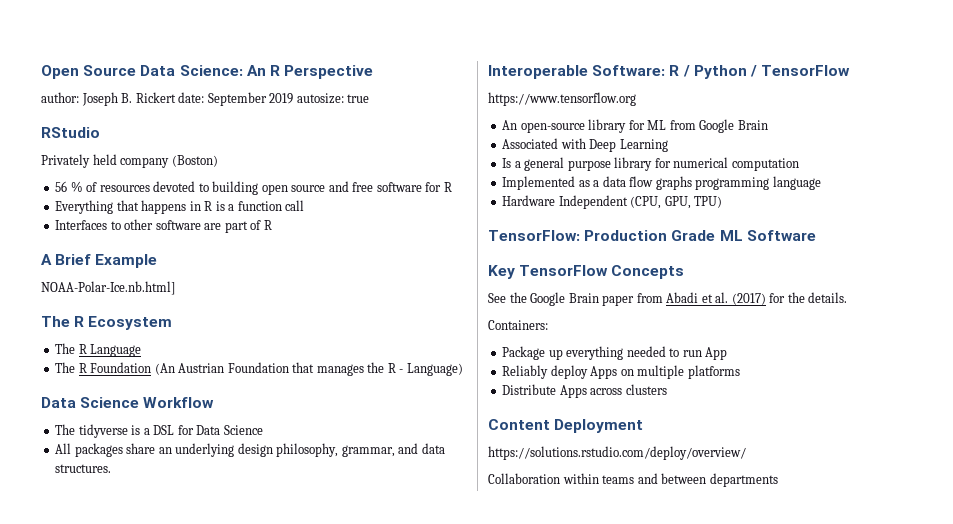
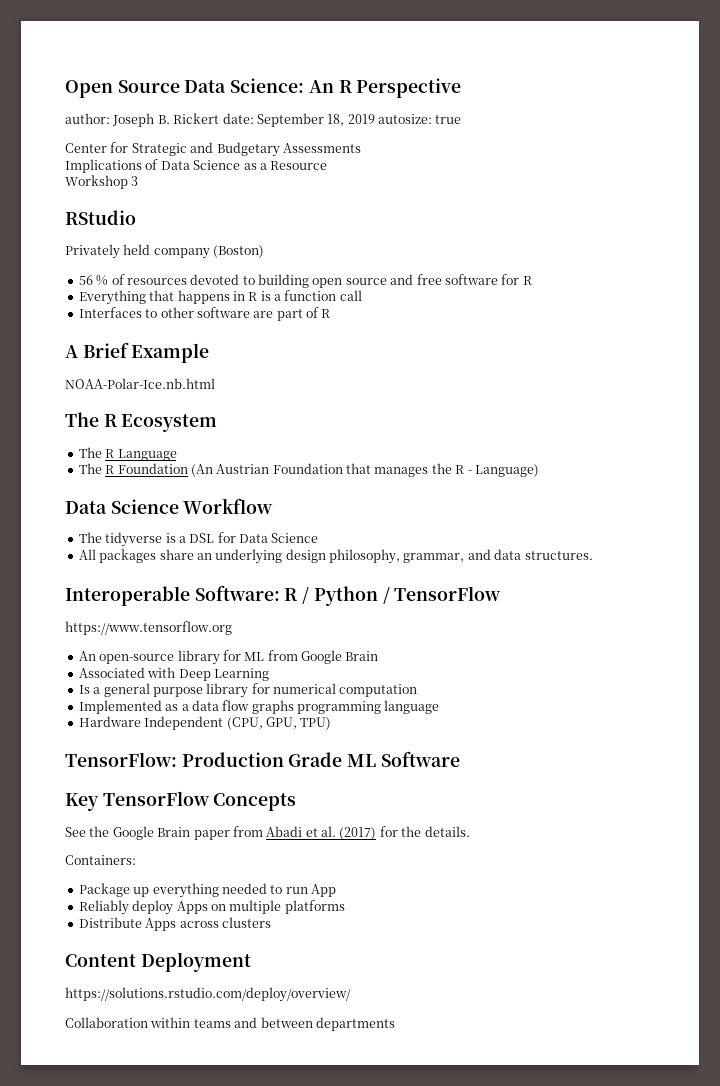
(267, 99) none -> [327,114,345,126] 18,
(370, 98) none -> [65,142,361,157] [65,159,328,173] [65,175,139,189] // Center for Strategic and Budgetary Assessments // Implications of Data Science as a Resource // Workshop 3
[41,281,176,295] NOAA-Polar-Ice.nb.html] -> [65,378,215,389] NOAA-Polar-Ice.nb.html

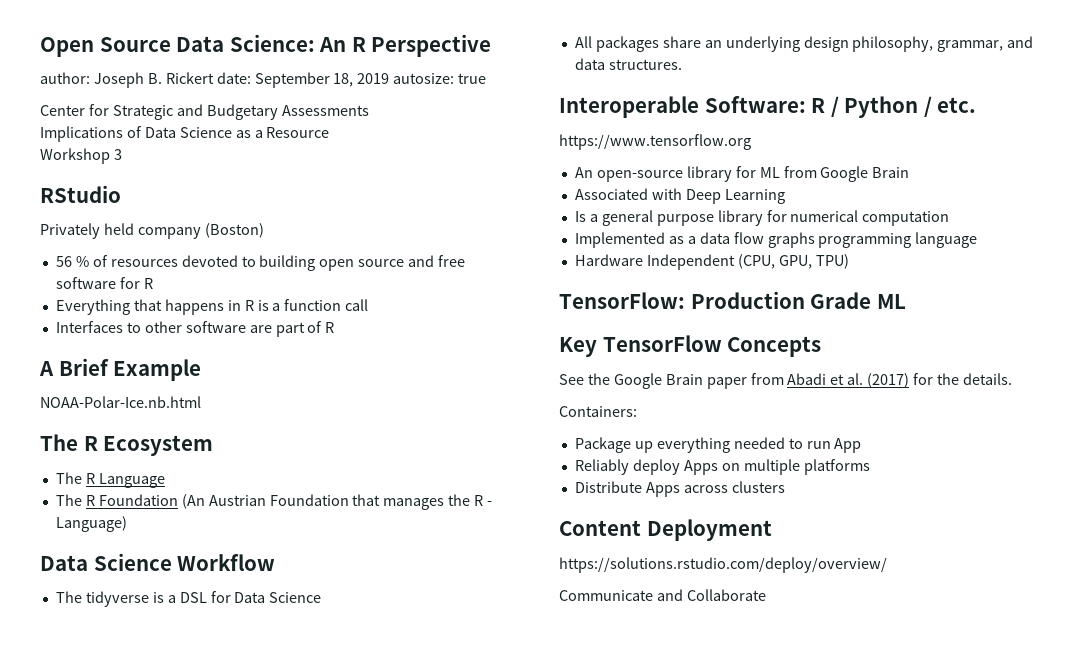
[394,586,502,601] TensorFlow -> [937,97,977,113] etc.
[380,751,460,767] Software -> (906, 301) none
[65,1017,395,1031] Collaboration within teams and between departments -> [559,589,766,601] Communicate and Collaborate

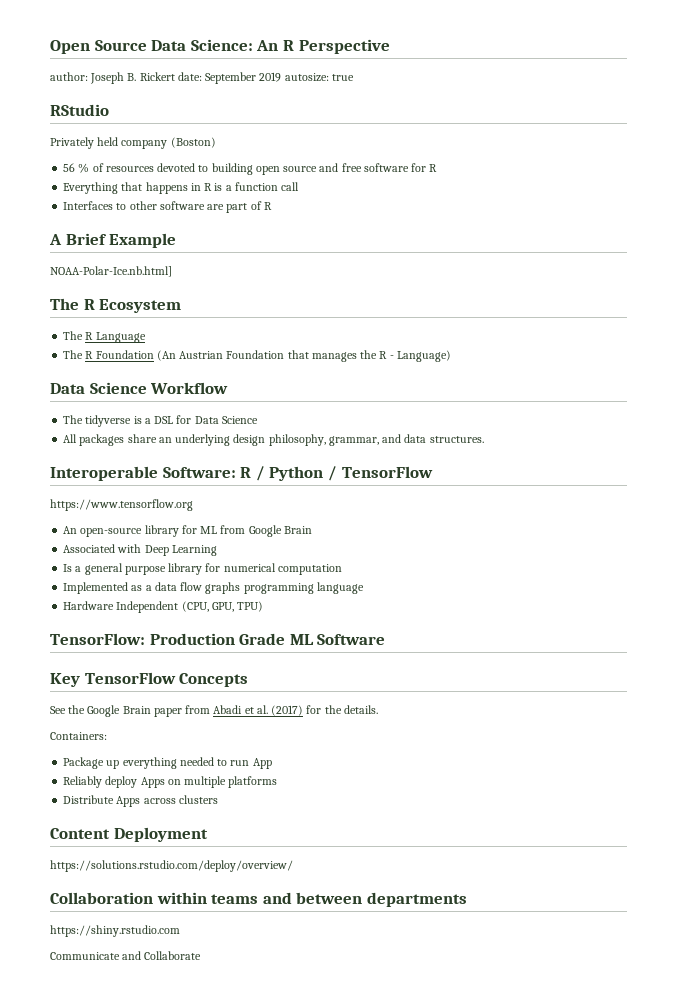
[333,73,354,87] 18, -> (257, 78) none
[40,104,369,120] [40,126,330,142] [40,148,122,164] // Center for Strategic and Budgetary Assessments // Implications of Data Science as a Resource // Workshop 3 -> (354, 77) none
[40,396,201,408] NOAA-Polar-Ice.nb.html -> [50,266,172,277] NOAA-Polar-Ice.nb.html]
[937,97,977,113] etc. -> [341,466,433,478] TensorFlow
(906, 301) none -> [317,634,386,645] Software
(887, 565) none -> [50,892,467,907] [50,925,180,937] // Collaboration within teams and between departments // https://shiny.rstudio.com

